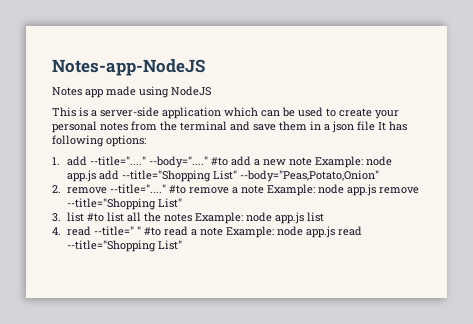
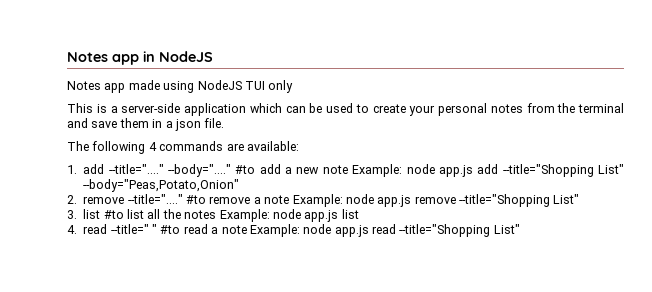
[52,59,205,76] Notes-app-NodeJS -> [67,51,213,65] Notes app in NodeJS
(211, 91) none -> [244,80,294,93] TUI only
[357,121,407,131] [52,135,146,147] file It has following options: -> [204,118,225,128] [67,141,299,154] file. // The following 4 commands are available:

